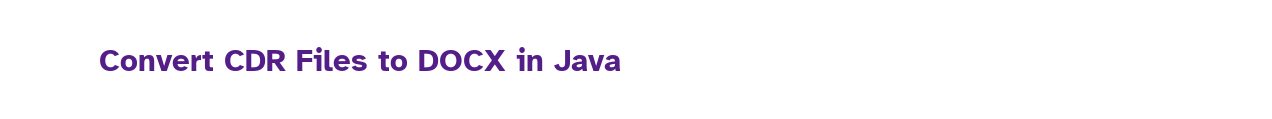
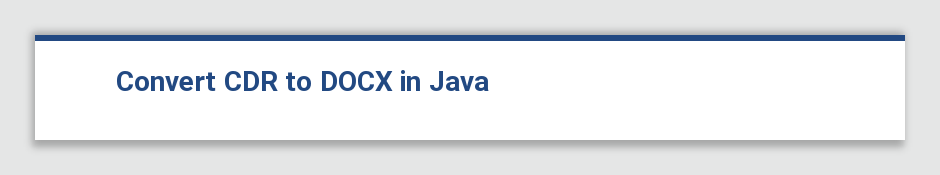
[296,47,368,71] Files -> (278, 81) none

